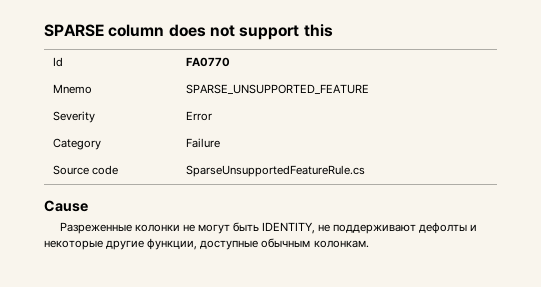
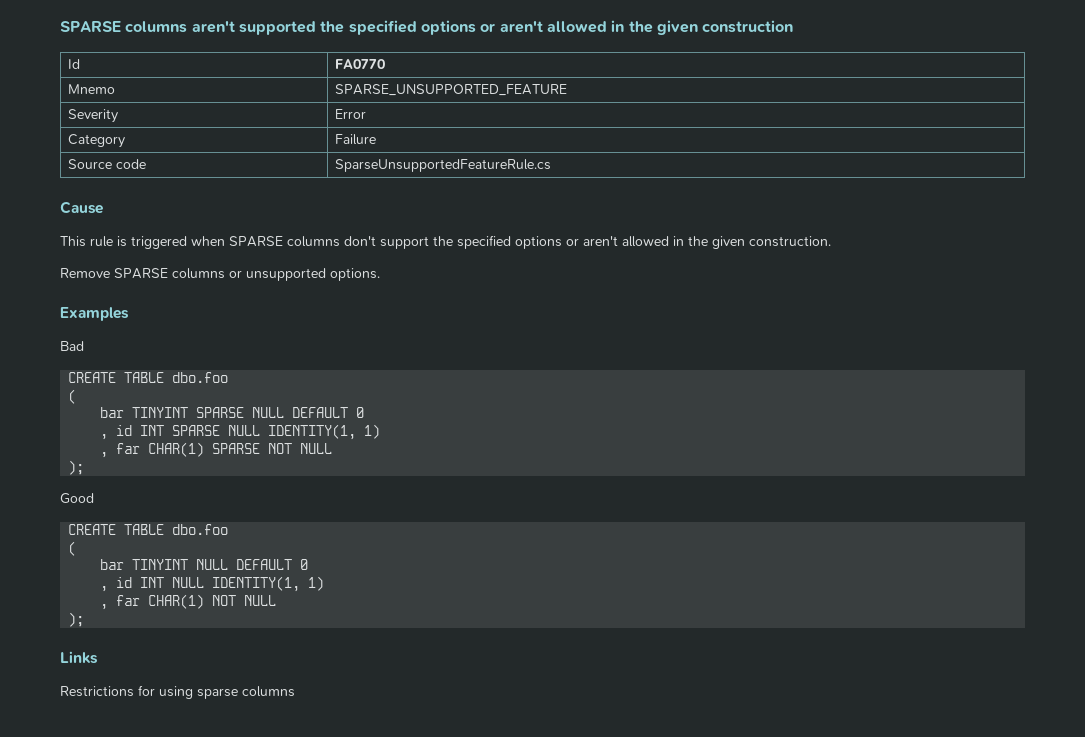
[44,24,333,40] SPARSE column does not support this -> [60,20,794,35] SPARSE columns aren't supported the specified options or aren't allowed in the given construction
[59,222,478,234] [44,238,369,250] Разреженные колонки не могут быть IDENTITY, не поддерживают дефолты и некоторые другие функции, доступные обычным колонкам. -> [60,235,831,249] [60,268,380,281] [60,307,129,321] [60,341,84,351] [68,372,229,383] [68,389,77,404] [100,407,365,418] [100,424,381,440] [100,442,333,458] [68,460,85,475] [60,493,94,504] [68,524,229,535] [68,541,77,556] [100,559,309,570] [100,576,325,592] [100,594,277,610] [68,612,85,627] [60,651,98,664] [60,685,295,699] This rule is triggered when SPARSE columns don't support the specified options or aren't allowed in the given construction. // Remove SPARSE columns or unsupported options. // Examples // Bad // CREATE TABLE dbo.foo // ( // bar TINYINT SPARSE NULL DEFAULT 0 // , id INT SPARSE NULL IDENTITY(1, 1) // , far CHAR(1) SPARSE NOT NULL // ); // Good // CREATE TABLE dbo.foo // ( // bar TINYINT NULL DEFAULT 0 // , id INT NULL IDENTITY(1, 1) // , far CHAR(1) NOT NULL // ); // Links // Restrictions for using sparse columns

